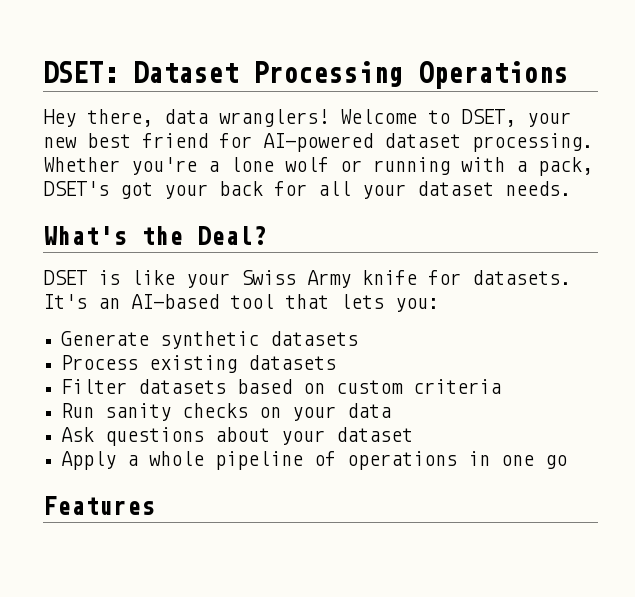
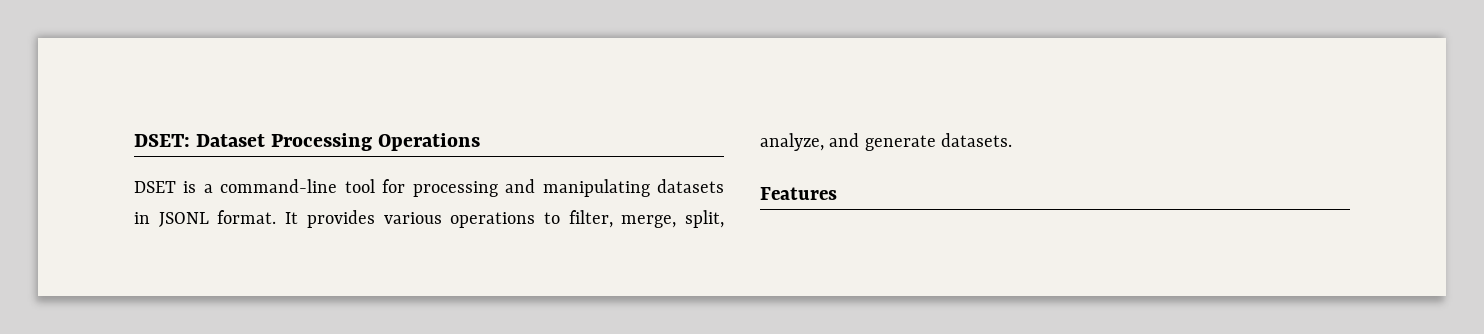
[43,109,571,127] [43,133,593,152] [43,157,593,176] [43,181,571,199] [43,226,267,245] [43,270,571,288] [43,294,439,312] [61,331,359,349] [61,355,337,373] [61,379,502,394] [61,403,392,421] [61,427,414,446] [61,451,568,470] Hey there, data wranglers! Welcome to DSET, your new best friend for AI-powered dataset processing. Whether you're a lone wolf or running with a pack, DSET's got your back for all your dataset needs. // What's the Deal? // DSET is like your Swiss Army knife for datasets. It's an AI-based tool that lets you: // Generate synthetic datasets // Process existing datasets // Filter datasets based on custom criteria // Run sanity checks on your data // Ask questions about your dataset // Apply a whole pipeline of operations in one go -> [134,179,725,197] [134,210,724,228] [760,133,1012,151] DSET is a command-line tool for processing and manipulating datasets in JSONL format. It provides various operations to filter, merge, split, analyze, and generate datasets.

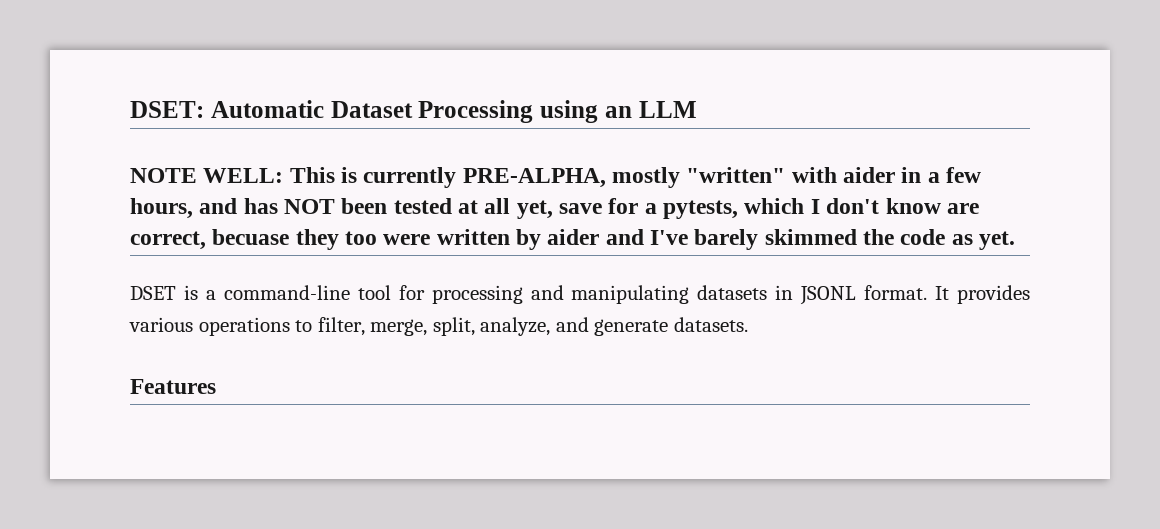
(190, 140) none -> [210,100,324,118] Automatic
[378,133,481,151] Operations -> [540,100,697,123] [130,167,982,188] [130,198,979,219] [130,229,1016,250] using an LLM // NOTE WELL: This is currently PRE-ALPHA, mostly "written" with aider in a few hours, and has NOT been tested at all yet, save for a pytests, which I don't know are correct, becuase they too were written by aider and I've barely skimmed the code as yet.

